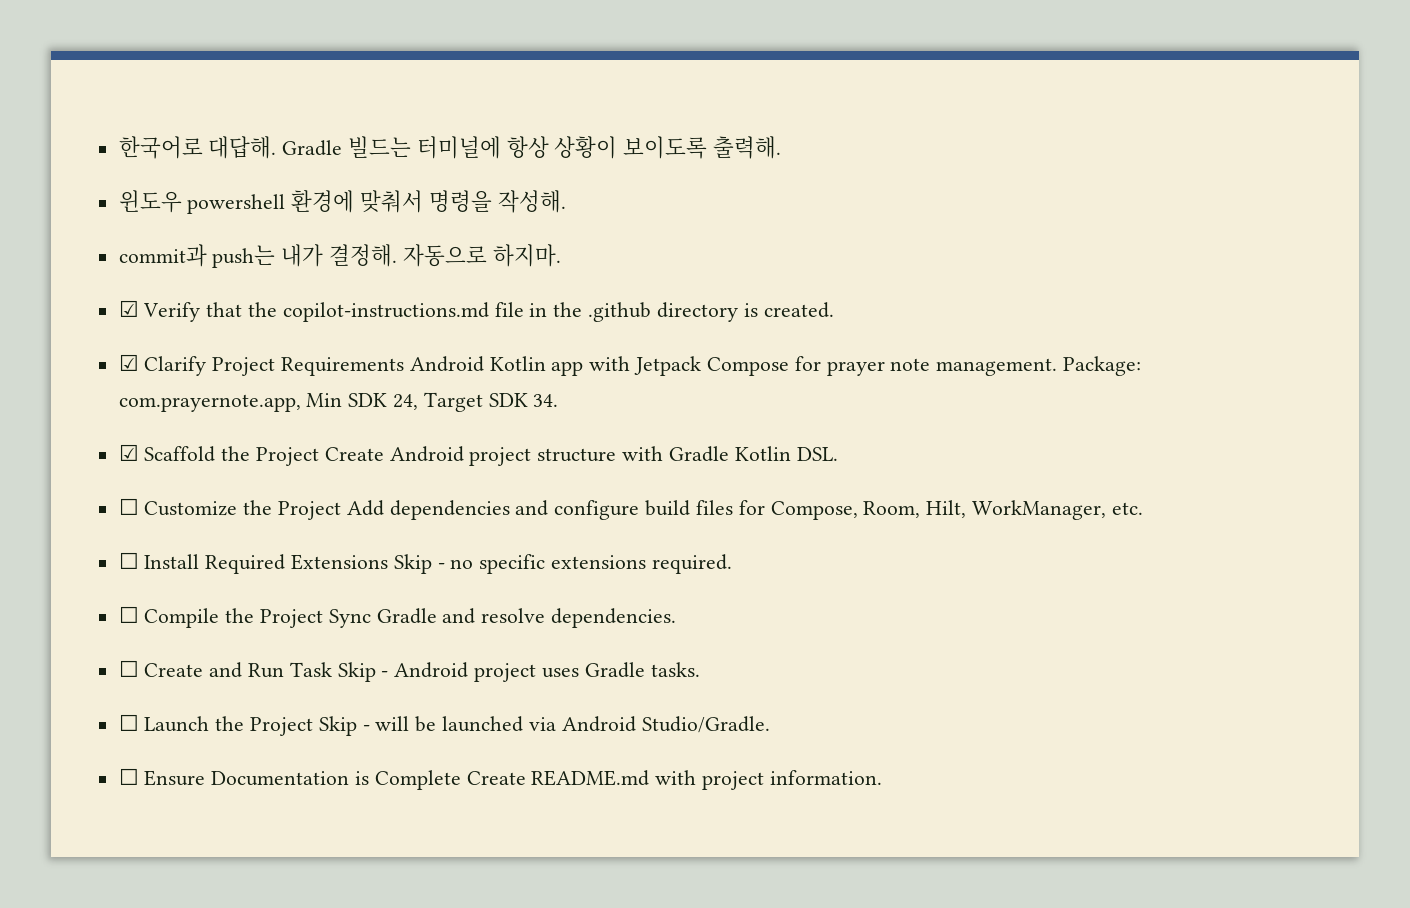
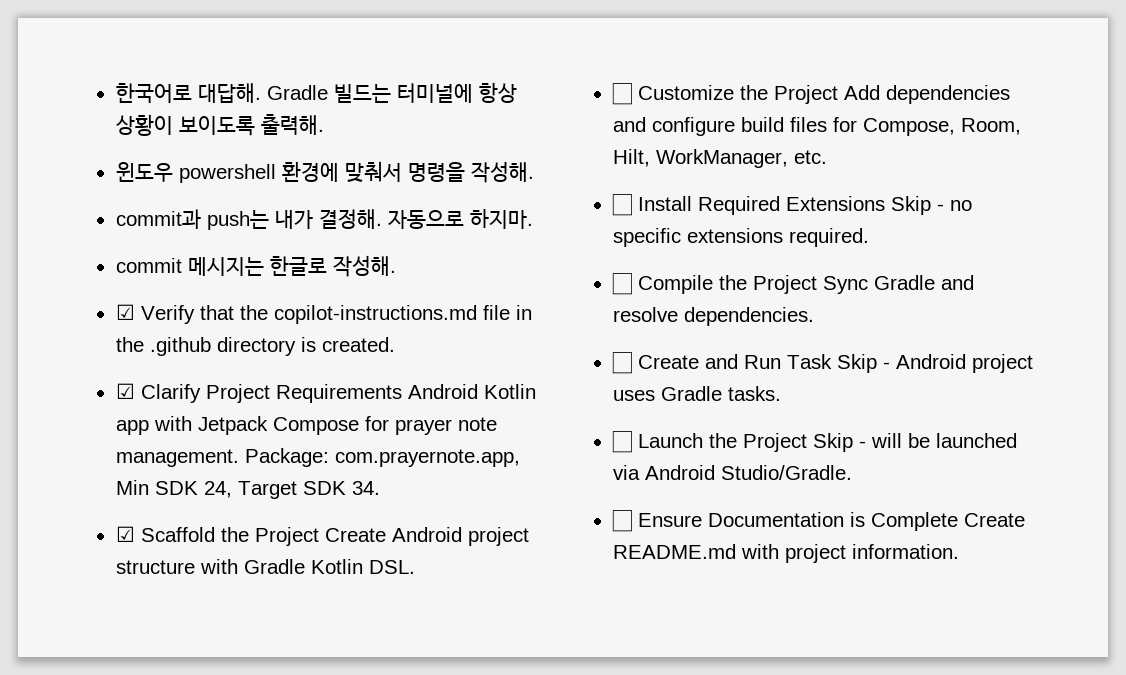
(561, 255) none -> [115,255,396,277] // commit 메시지는 한글로 작성해.

